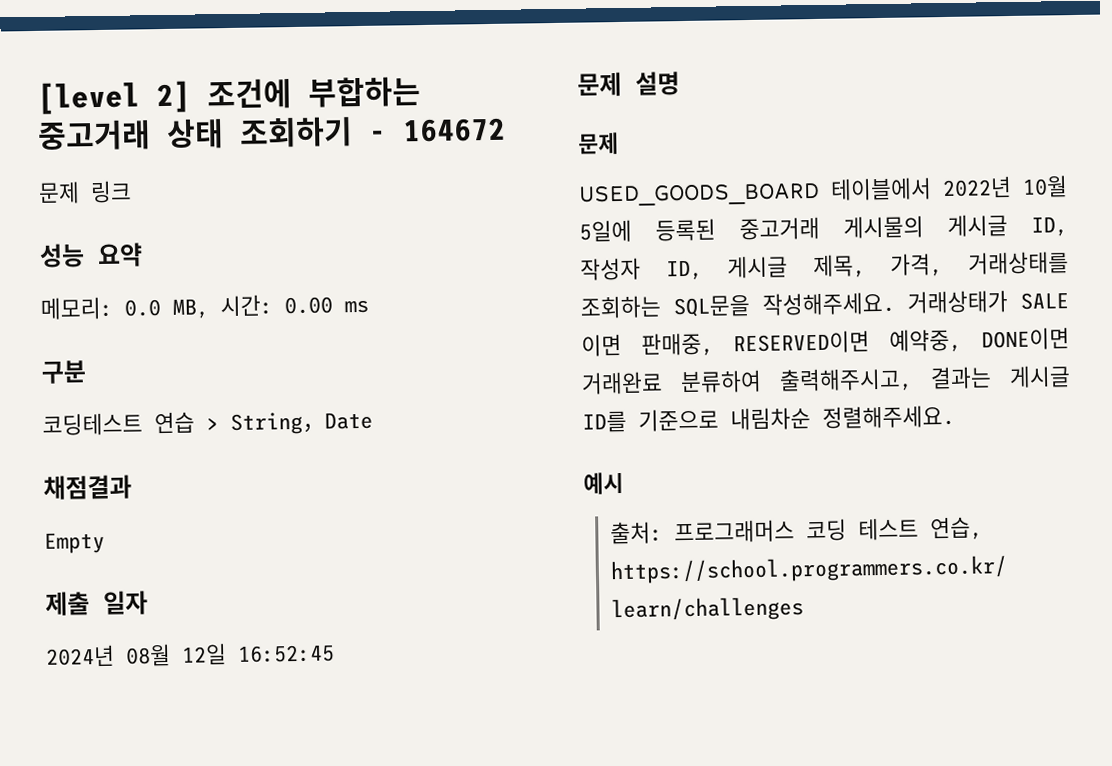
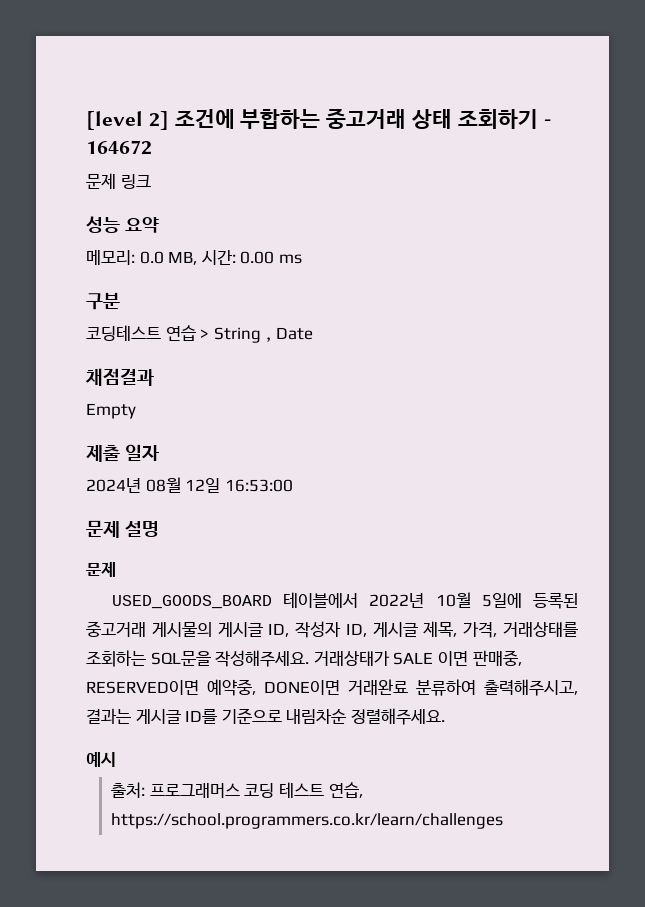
[238,644,335,663] 16:52:45 -> [224,479,293,492] 16:53:00

